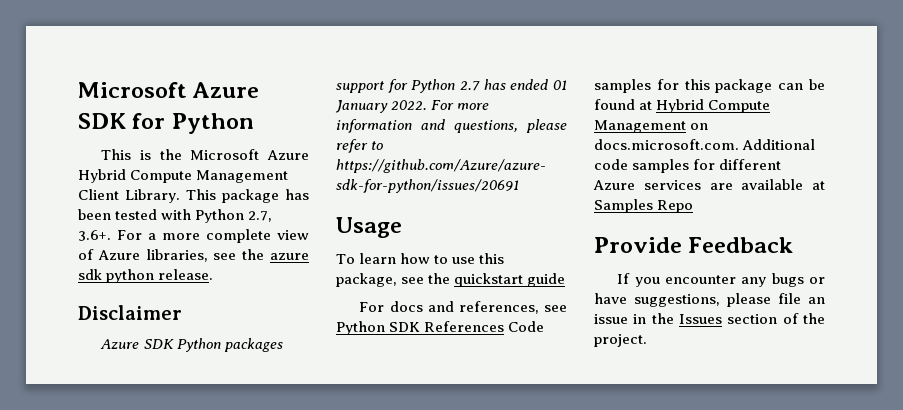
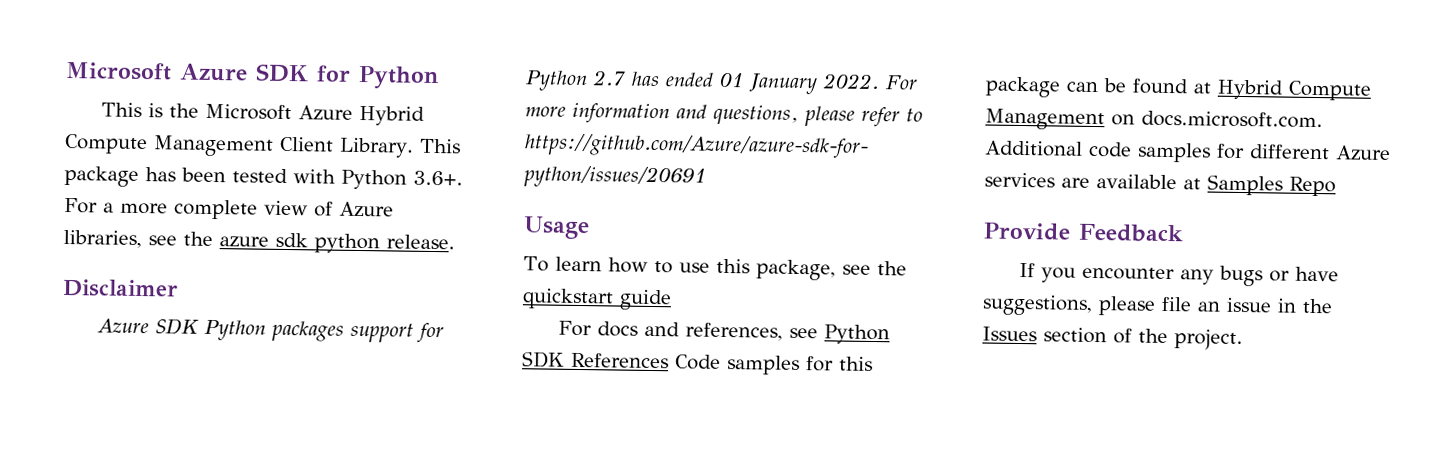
[248,211,273,222] 2.7, -> (407, 179) none

